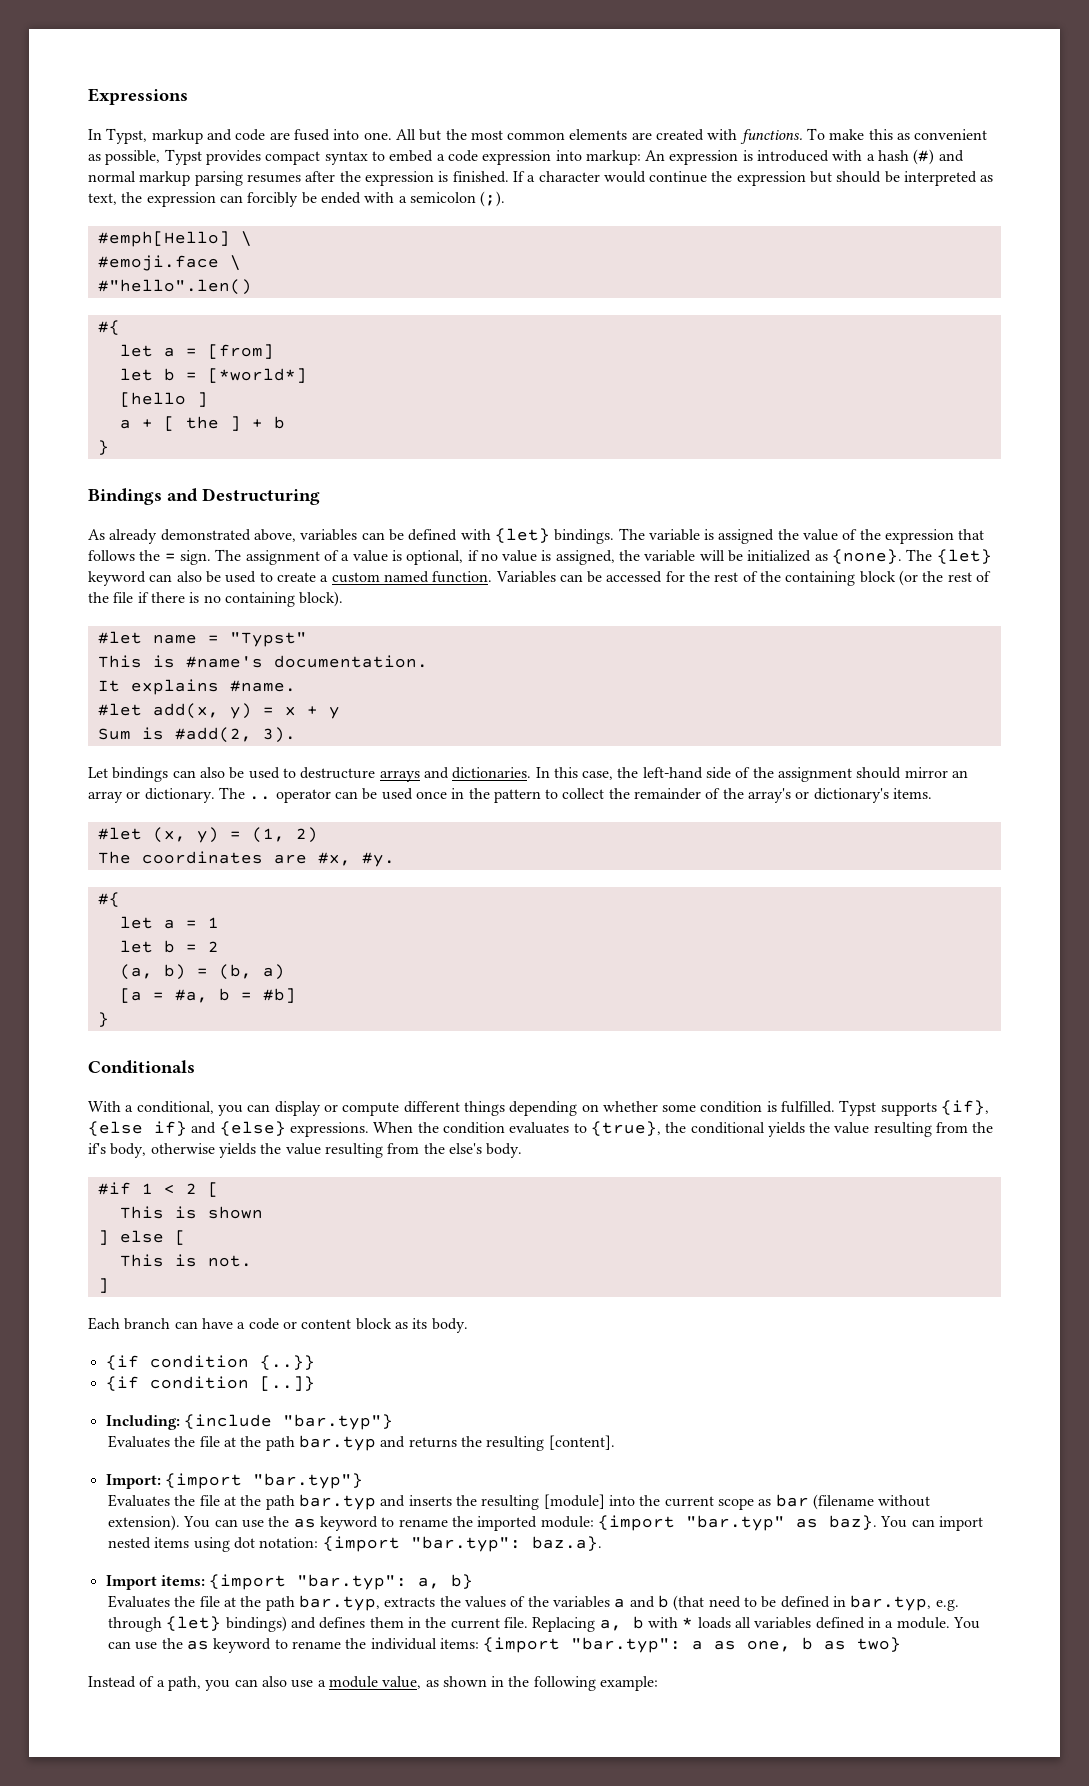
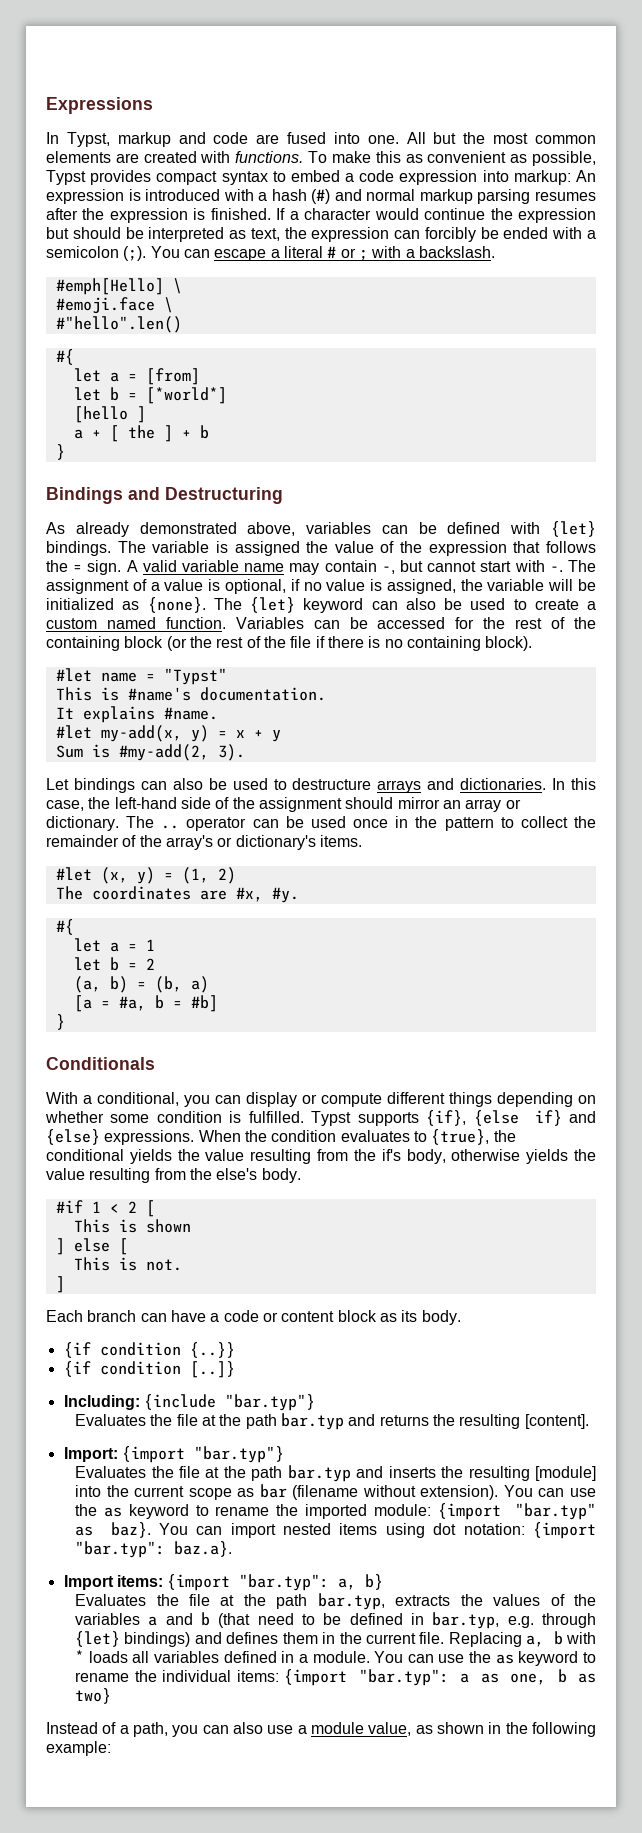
(506, 199) none -> [150,246,495,261] You can escape a literal # or ; with a backslash.
(211, 557) none -> [126,560,563,575] A valid variable name may contain -, but cannot start with -.
[152,703,219,719] add(x, -> [100,725,182,742] my-add(x,
[174,727,252,743] #add(2, -> [118,744,209,761] #my-add(2,

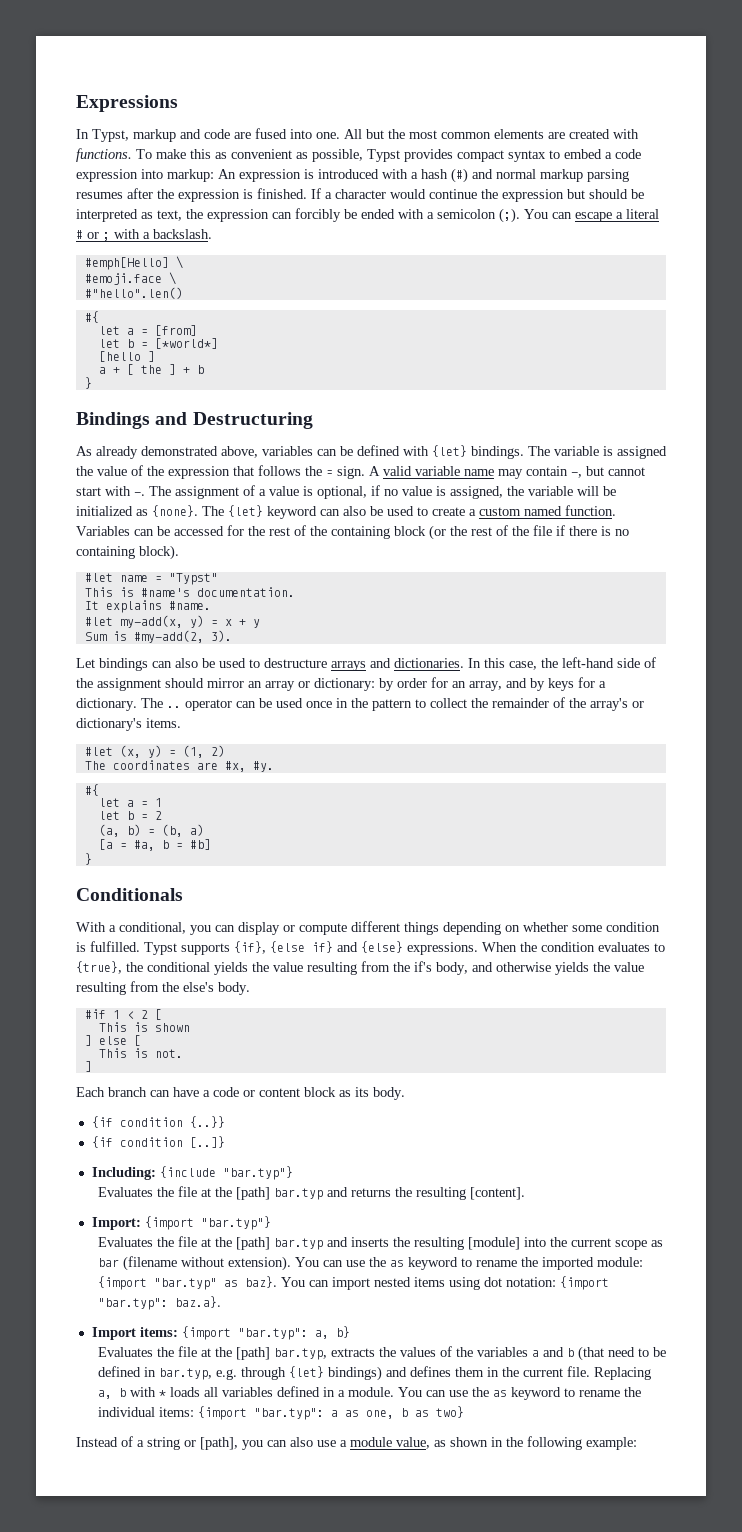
(521, 804) none -> [314,677,606,691] dictionary: by order for an array, and by keys for a
(446, 1156) none -> [472,962,493,972] and
[245,1414,277,1429] path -> [235,1187,270,1200] [path]
[251,1466,283,1481] path -> [235,1237,270,1250] [path]
[276,1594,308,1609] path -> [235,1347,270,1360] [path]
[133,1722,169,1737] path, -> [147,1437,238,1450] string or [path],

